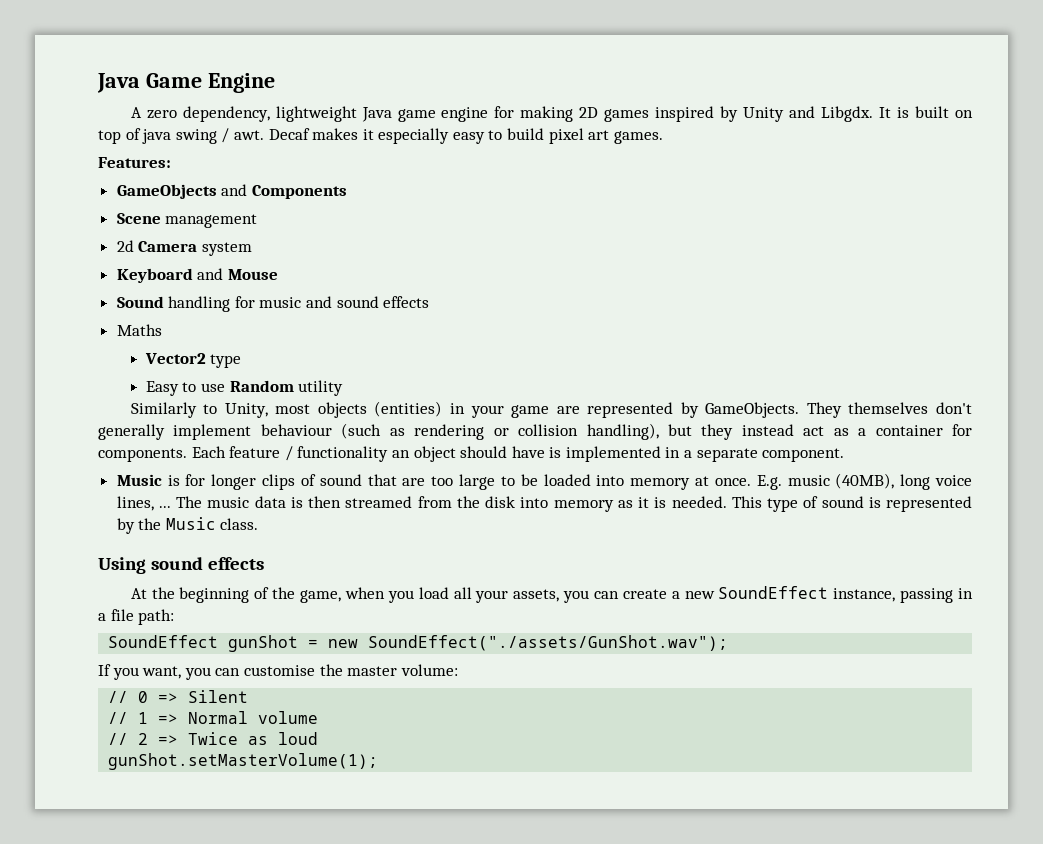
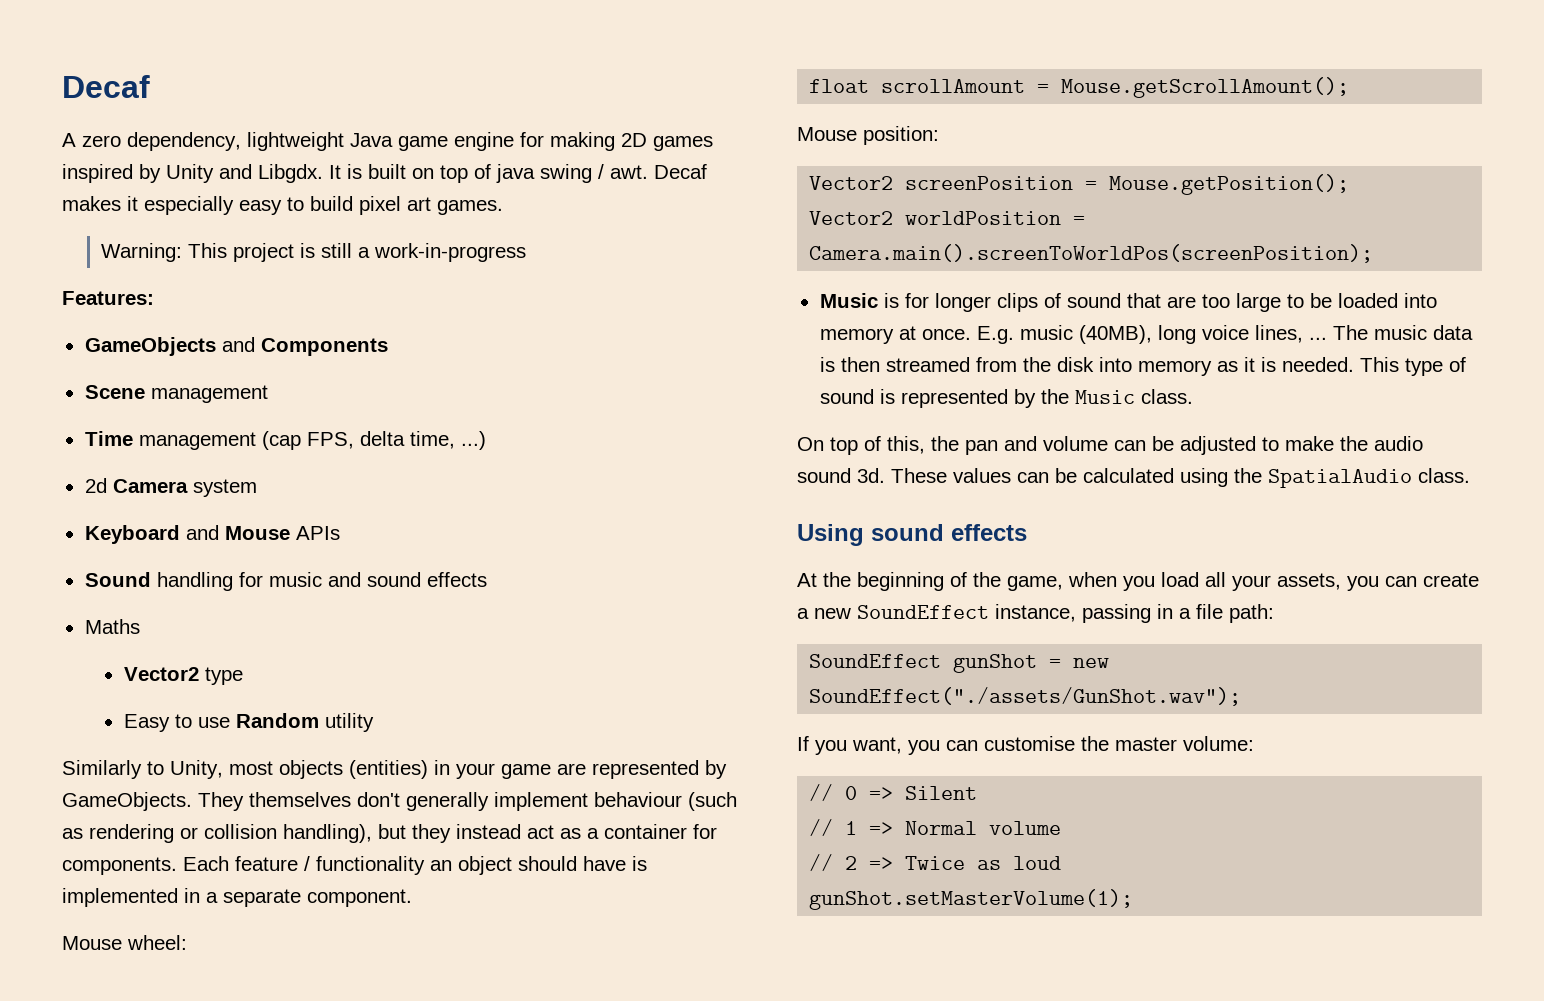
[97,73,275,93] Java Game Engine -> [62,75,150,98] Decaf
(663, 137) none -> [101,243,527,262] // Warning: This project is still a work-in-progress
(258, 221) none -> [84,431,486,450] // Time management (cap FPS, delta time, ...)
(278, 274) none -> [295,526,340,540] APIs
(845, 455) none -> [62,935,187,950] [809,77,1350,98] [797,126,939,145] [809,174,1350,195] [809,211,1086,225] [809,244,1374,263] // Mouse wheel: // float scrollAmount = Mouse.getScrollAmount(); // Mouse position: // Vector2 screenPosition = Mouse.getPosition(); // Vector2 worldPosition = Camera.main().screenToWorldPos(screenPosition);
(259, 524) none -> [797,436,1423,455] [797,468,1470,488] // On top of this, the pan and volume can be adjusted to make the audio sound 3d. These values can be calculated using the SpatialAudio class.

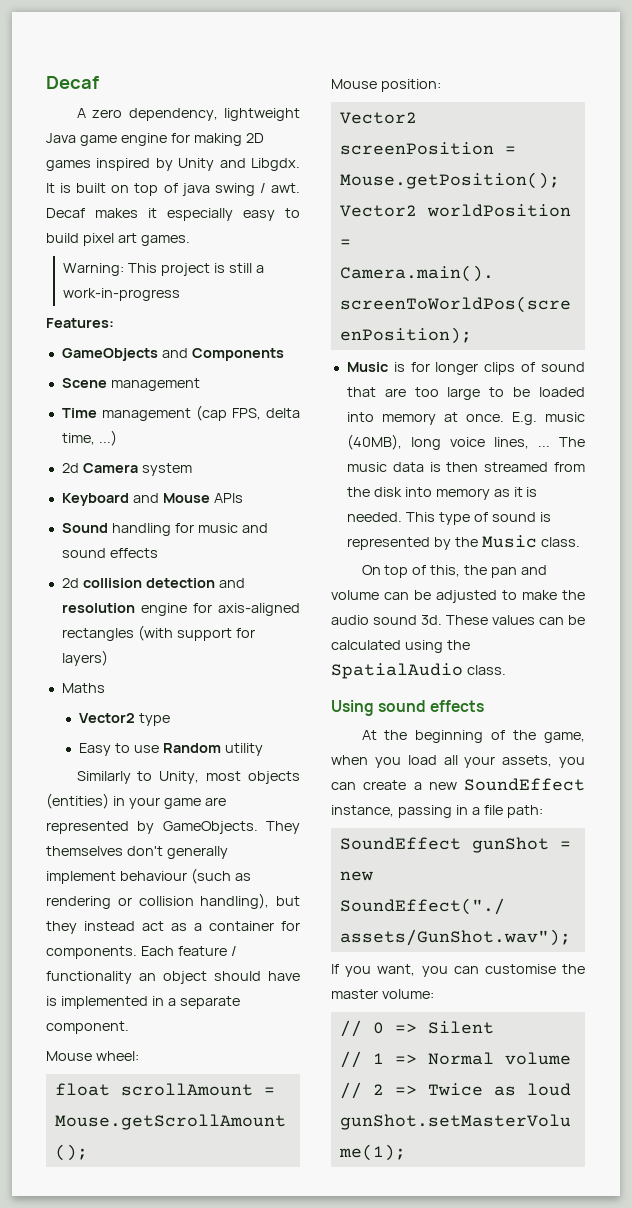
(487, 579) none -> [61,578,245,588] [61,603,300,616] [61,625,255,641] [61,650,108,666] // 2d collision detection and resolution engine for axis-aligned rectangles (with support for layers)

